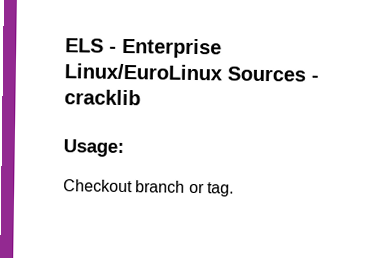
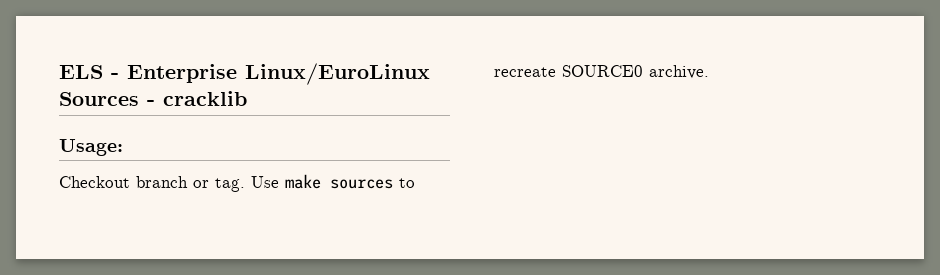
(234, 189) none -> [251,174,415,189] [494,65,709,79] Use make sources to recreate SOURCE0 archive.

